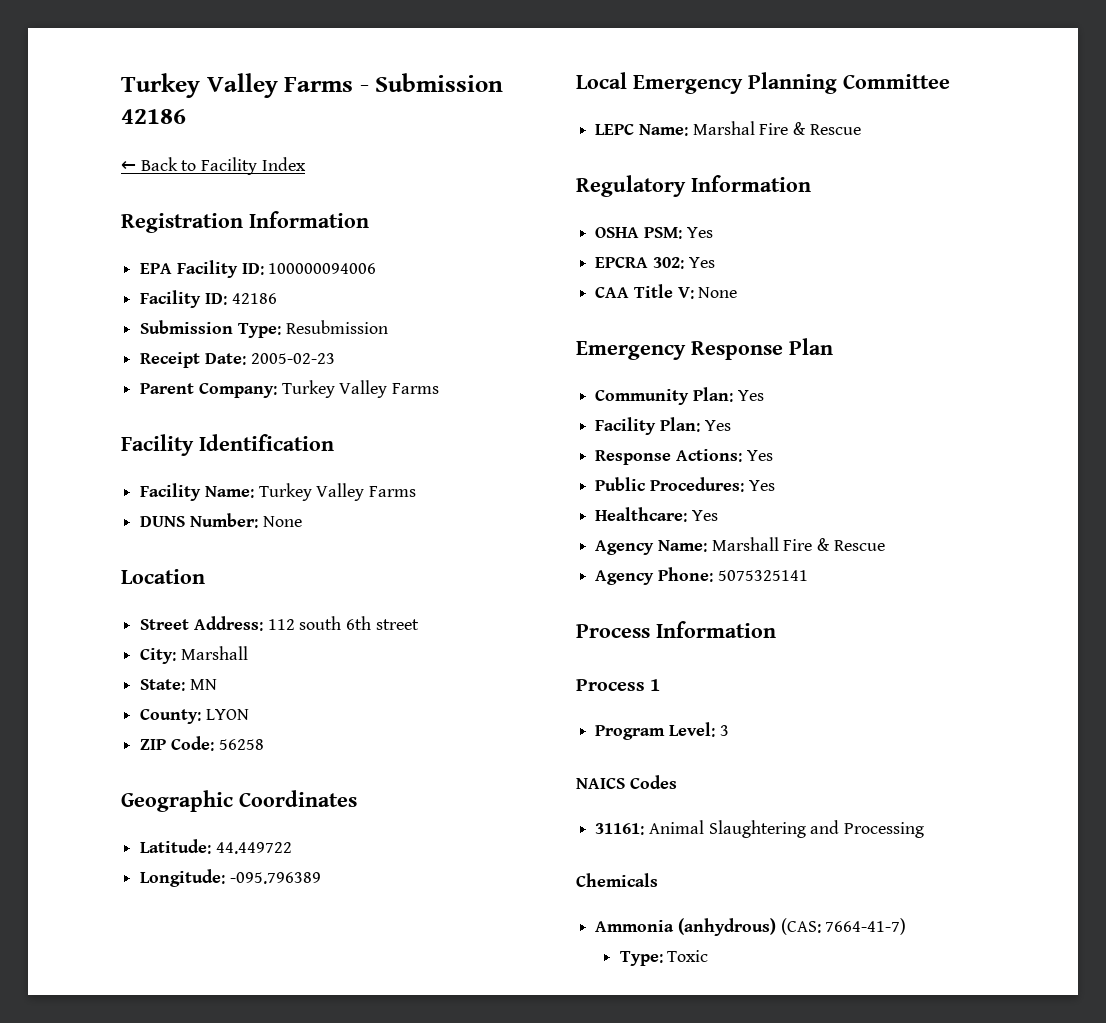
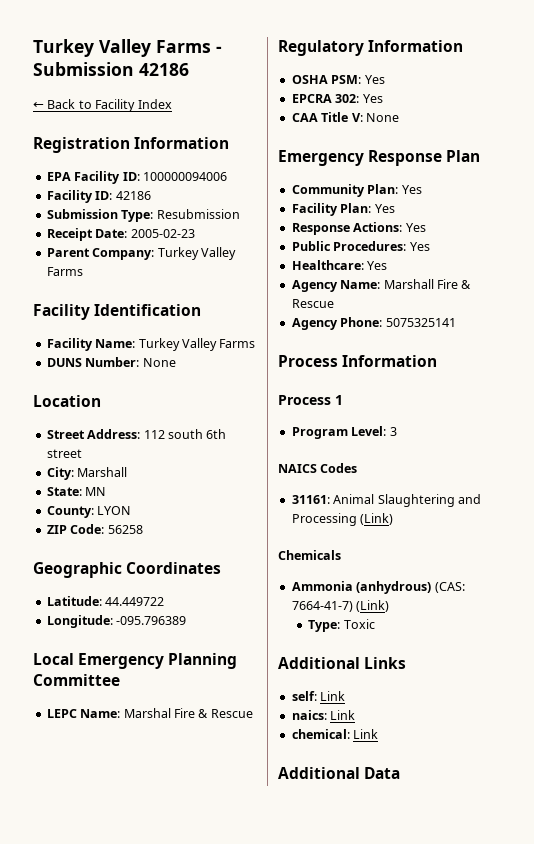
(925, 830) none -> [360,513,394,525] (Link)
(907, 926) none -> [356,600,390,612] (Link)
(709, 956) none -> [278,657,407,669] [291,691,346,701] [291,710,356,720] [291,729,379,739] [278,767,401,779] // Additional Links // self: Link // naics: Link // chemical: Link // Additional Data

